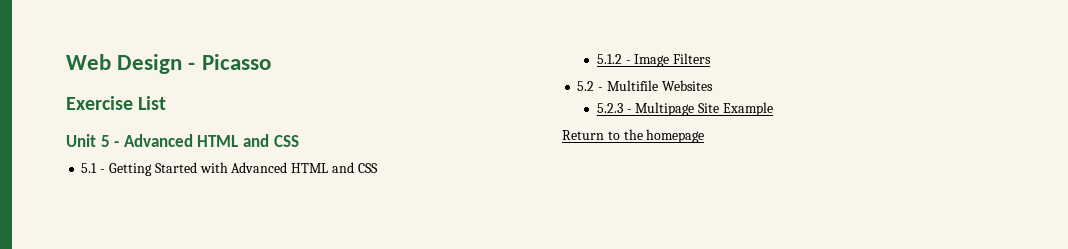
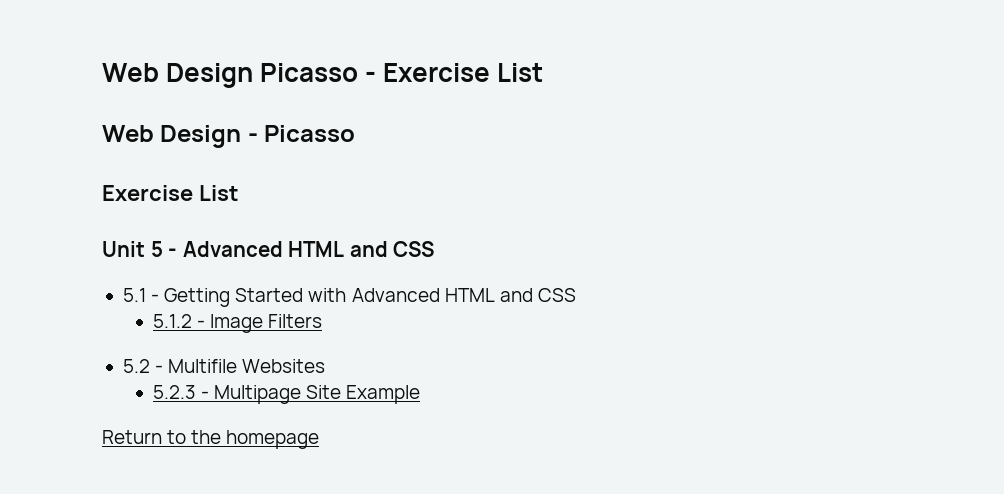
[66,54,183,74] Web Design -> [102,63,544,88] [102,125,242,148] Web Design Picasso - Exercise List // Web Design

